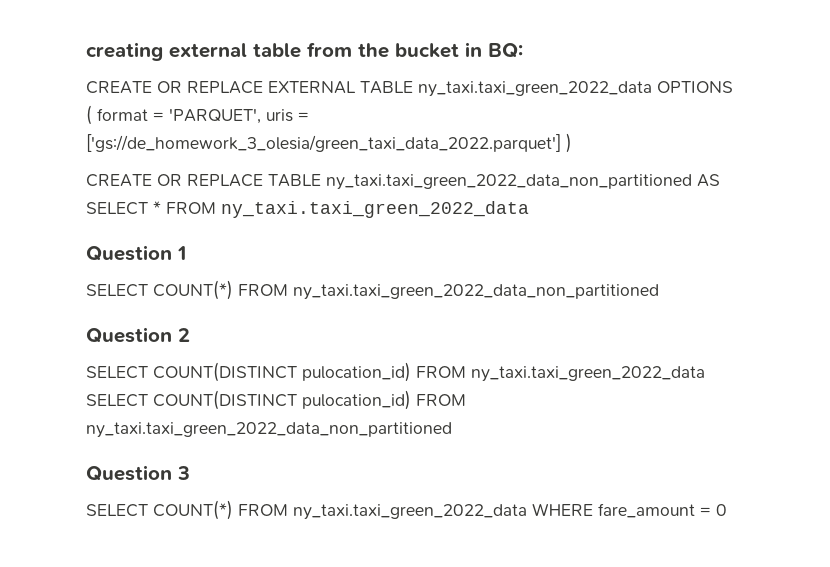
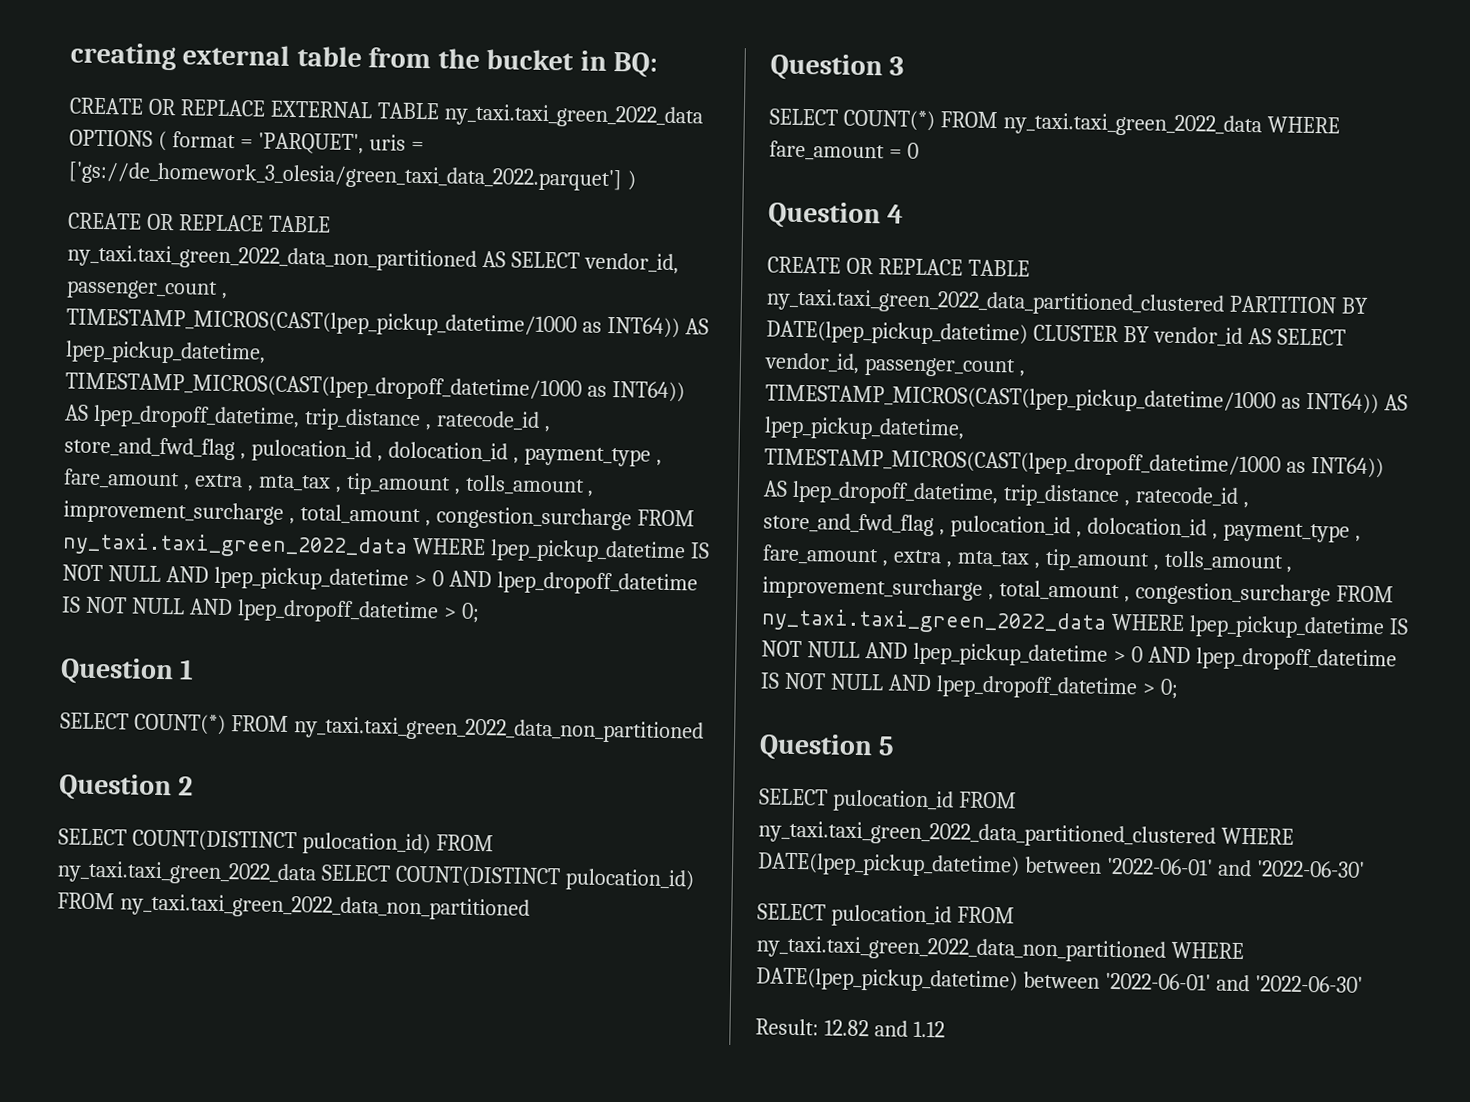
[153,201,529,218] * FROM ny_taxi.taxi_green_2022_data -> [583,252,679,275] [66,279,227,300] [66,308,709,339] [65,340,266,365] [65,372,685,403] [64,404,550,433] [64,436,662,467] [63,468,594,497] [63,500,695,531] [62,532,710,564] [62,564,698,596] [61,596,480,624] vendor_id, passenger_count , TIMESTAMP_MICROS(CAST(lpep_pickup_datetime/1000 as INT64)) AS lpep_pickup_datetime, TIMESTAMP_MICROS(CAST(lpep_dropoff_datetime/1000 as INT64)) AS lpep_dropoff_datetime, trip_distance , ratecode_id , store_and_fwd_flag , pulocation_id , dolocation_id , payment_type , fare_amount , extra , mta_tax , tip_amount , tolls_amount , improvement_surcharge , total_amount , congestion_surcharge FROM ny_taxi.taxi_green_2022_data WHERE lpep_pickup_datetime IS NOT NULL AND lpep_pickup_datetime > 0 AND lpep_dropoff_datetime IS NOT NULL AND lpep_dropoff_datetime > 0;
(727, 510) none -> [768,201,904,230] [767,256,1030,277] [766,288,1369,317] [766,320,1346,347] [764,352,1025,378] [765,384,1408,415] [764,416,965,441] [764,448,1384,479] [763,480,1249,509] [763,512,1361,543] [762,544,1293,573] [762,576,1394,607] [761,608,1409,640] [761,640,1397,672] [760,672,1179,700] [759,733,896,762] [759,788,1017,813] [758,820,1294,849] [757,852,1365,878] [757,903,1015,928] [756,935,1244,963] [756,967,1363,993] [755,1018,945,1038] // Question 4 // CREATE OR REPLACE TABLE ny_taxi.taxi_green_2022_data_partitioned_clustered PARTITION BY DATE(lpep_pickup_datetime) CLUSTER BY vendor_id AS SELECT vendor_id, passenger_count , TIMESTAMP_MICROS(CAST(lpep_pickup_datetime/1000 as INT64)) AS lpep_pickup_datetime, TIMESTAMP_MICROS(CAST(lpep_dropoff_datetime/1000 as INT64)) AS lpep_dropoff_datetime, trip_distance , ratecode_id , store_and_fwd_flag , pulocation_id , dolocation_id , payment_type , fare_amount , extra , mta_tax , tip_amount , tolls_amount , improvement_surcharge , total_amount , congestion_surcharge FROM ny_taxi.taxi_green_2022_data WHERE lpep_pickup_datetime IS NOT NULL AND lpep_pickup_datetime > 0 AND lpep_dropoff_datetime IS NOT NULL AND lpep_dropoff_datetime > 0; // Question 5 // SELECT pulocation_id FROM ny_taxi.taxi_green_2022_data_partitioned_clustered WHERE DATE(lpep_pickup_datetime) between '2022-06-01' and '2022-06-30' // SELECT pulocation_id FROM ny_taxi.taxi_green_2022_data_non_partitioned WHERE DATE(lpep_pickup_datetime) between '2022-06-01' and '2022-06-30' // Result: 12.82 and 1.12

